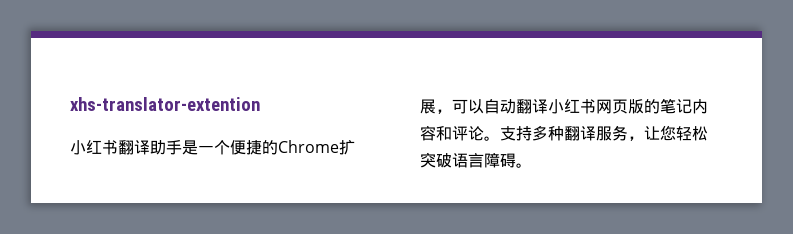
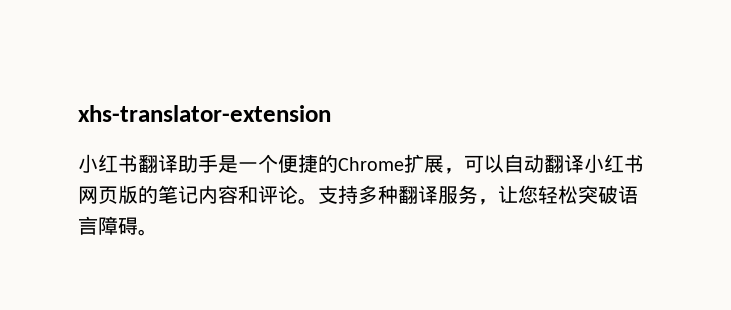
[70,97,260,111] xhs-translator-extention -> [78,105,331,122] xhs-translator-extension

